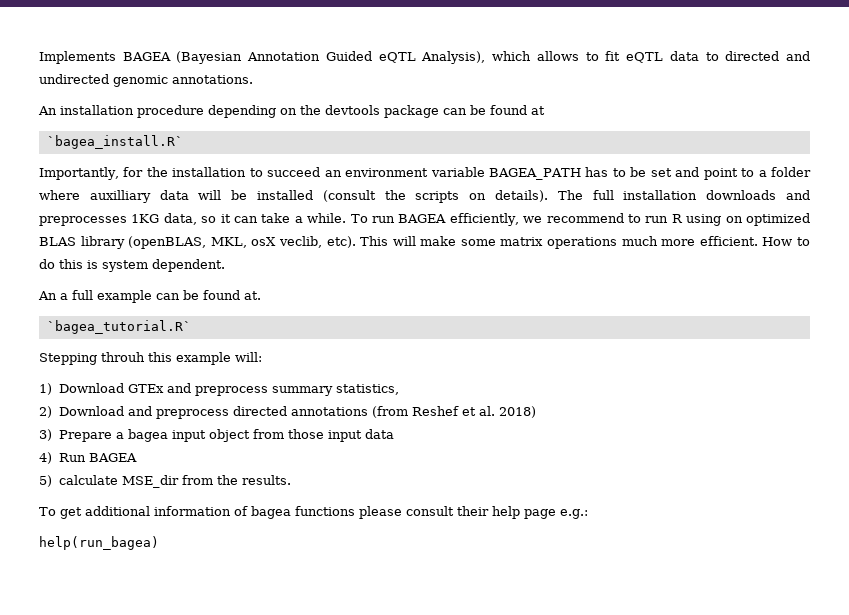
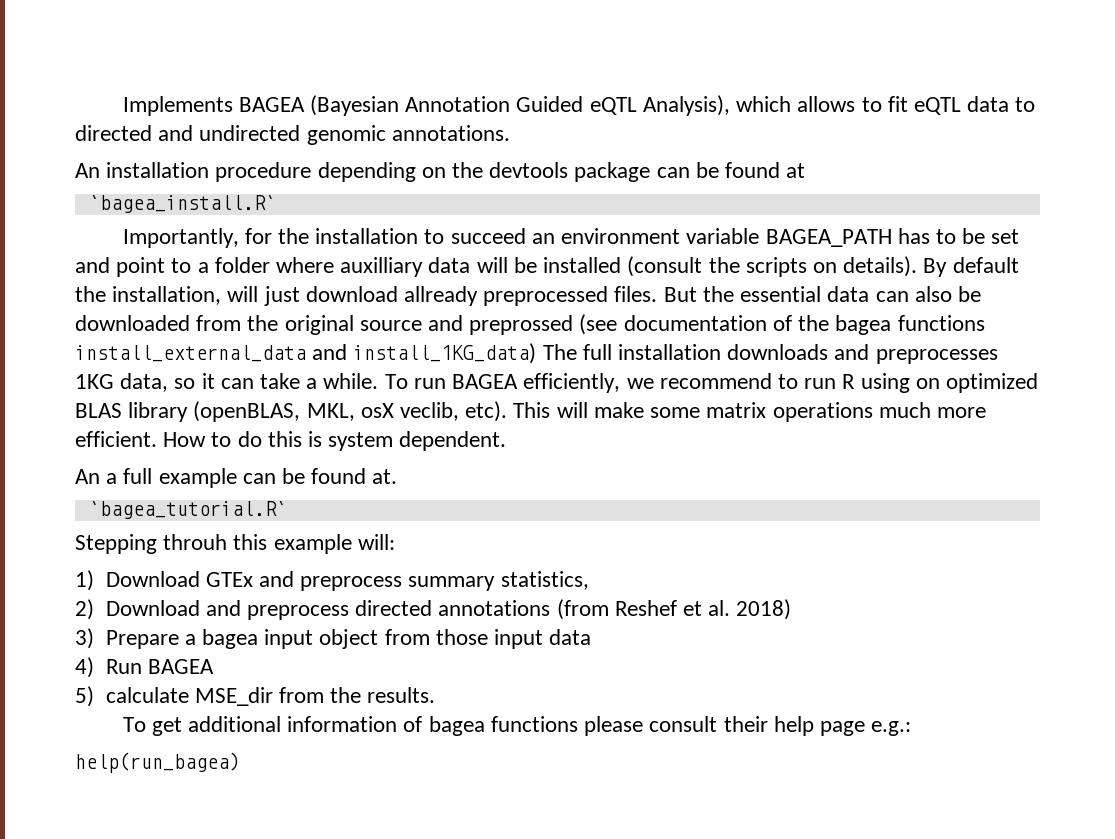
(548, 196) none -> [923,257,1019,277] [75,286,981,306] [75,314,985,335] [75,343,537,364] By default the installation, will just download allready preprocessed files. But the essential data can also be downloaded from the original source and preprossed (see documentation of the bagea functions install_external_data and install_1KG_data)

